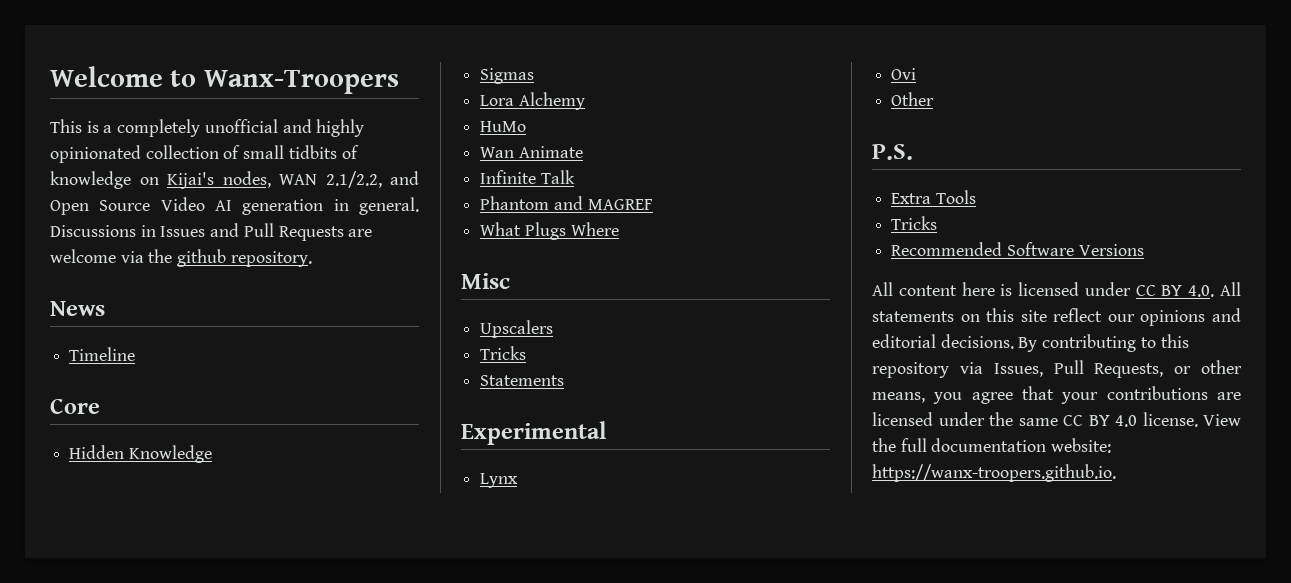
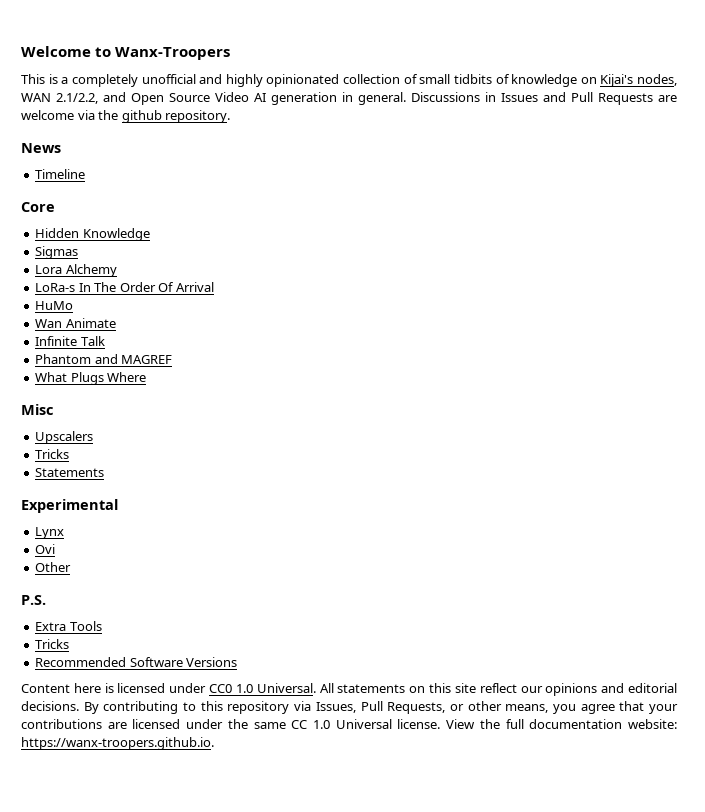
(585, 101) none -> [35,282,214,292] // LoRa-s In The Order Of Arrival
[872,282,957,296] All content -> [21,684,70,693] Content
[1135,285,1215,297] CC BY 4.0. -> [209,683,316,693] CC0 1.0 Universal.
[1088,415,1137,427] BY 4.0 -> [313,719,392,729] 1.0 Universal

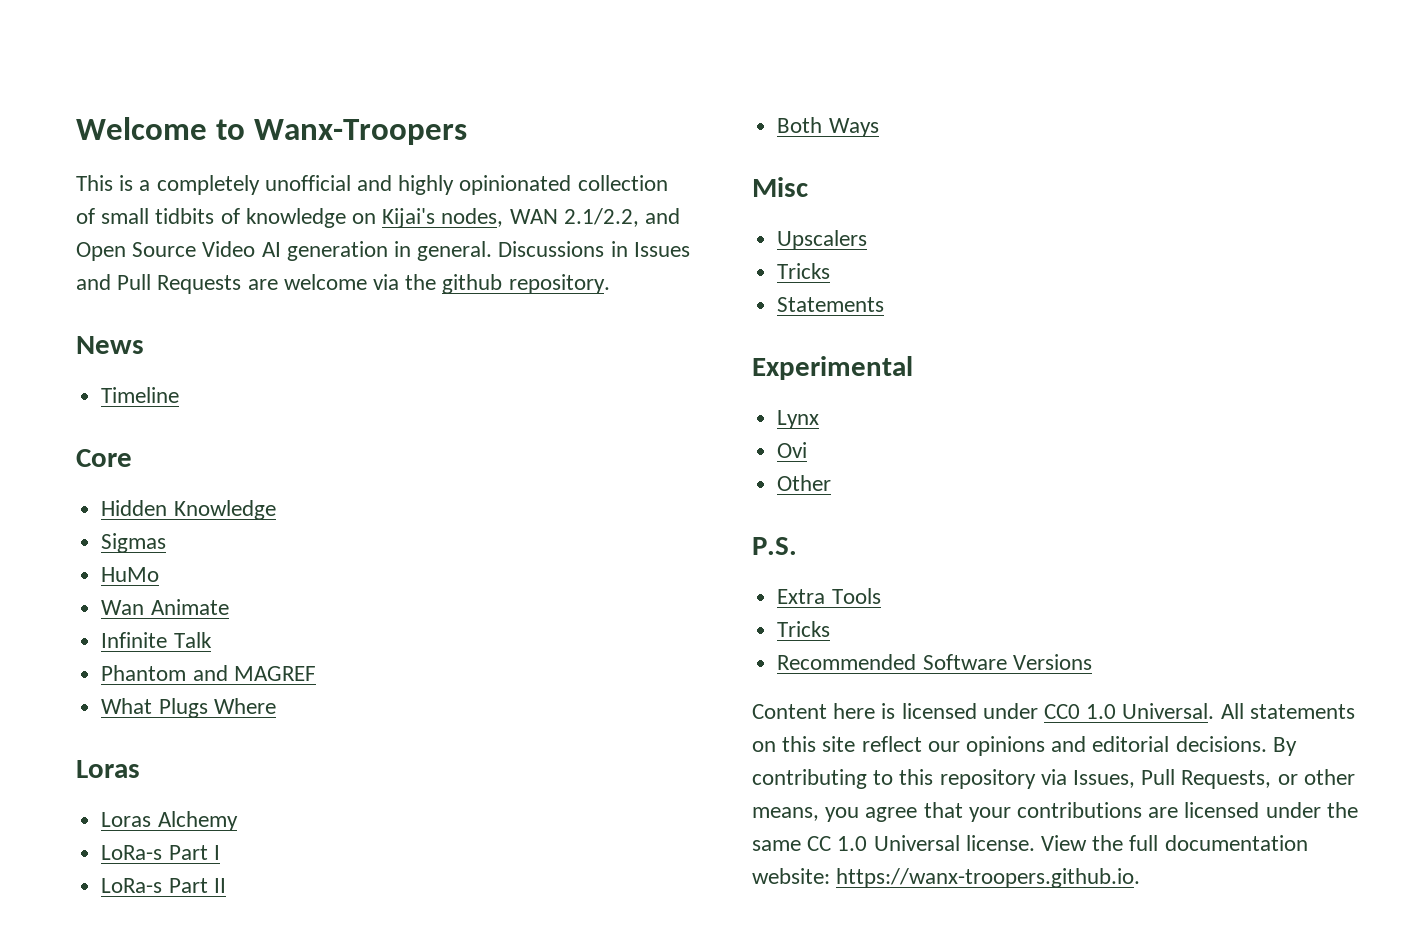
[35,264,117,277] [35,282,214,292] // Lora Alchemy // LoRa-s In The Order Of Arrival -> (167, 543) none
(147, 377) none -> [76,760,140,778] [101,811,238,831] [101,845,220,860] [101,878,226,893] [777,117,879,137] // Loras // Loras Alchemy // LoRa-s Part I // LoRa-s Part II // Both Ways

